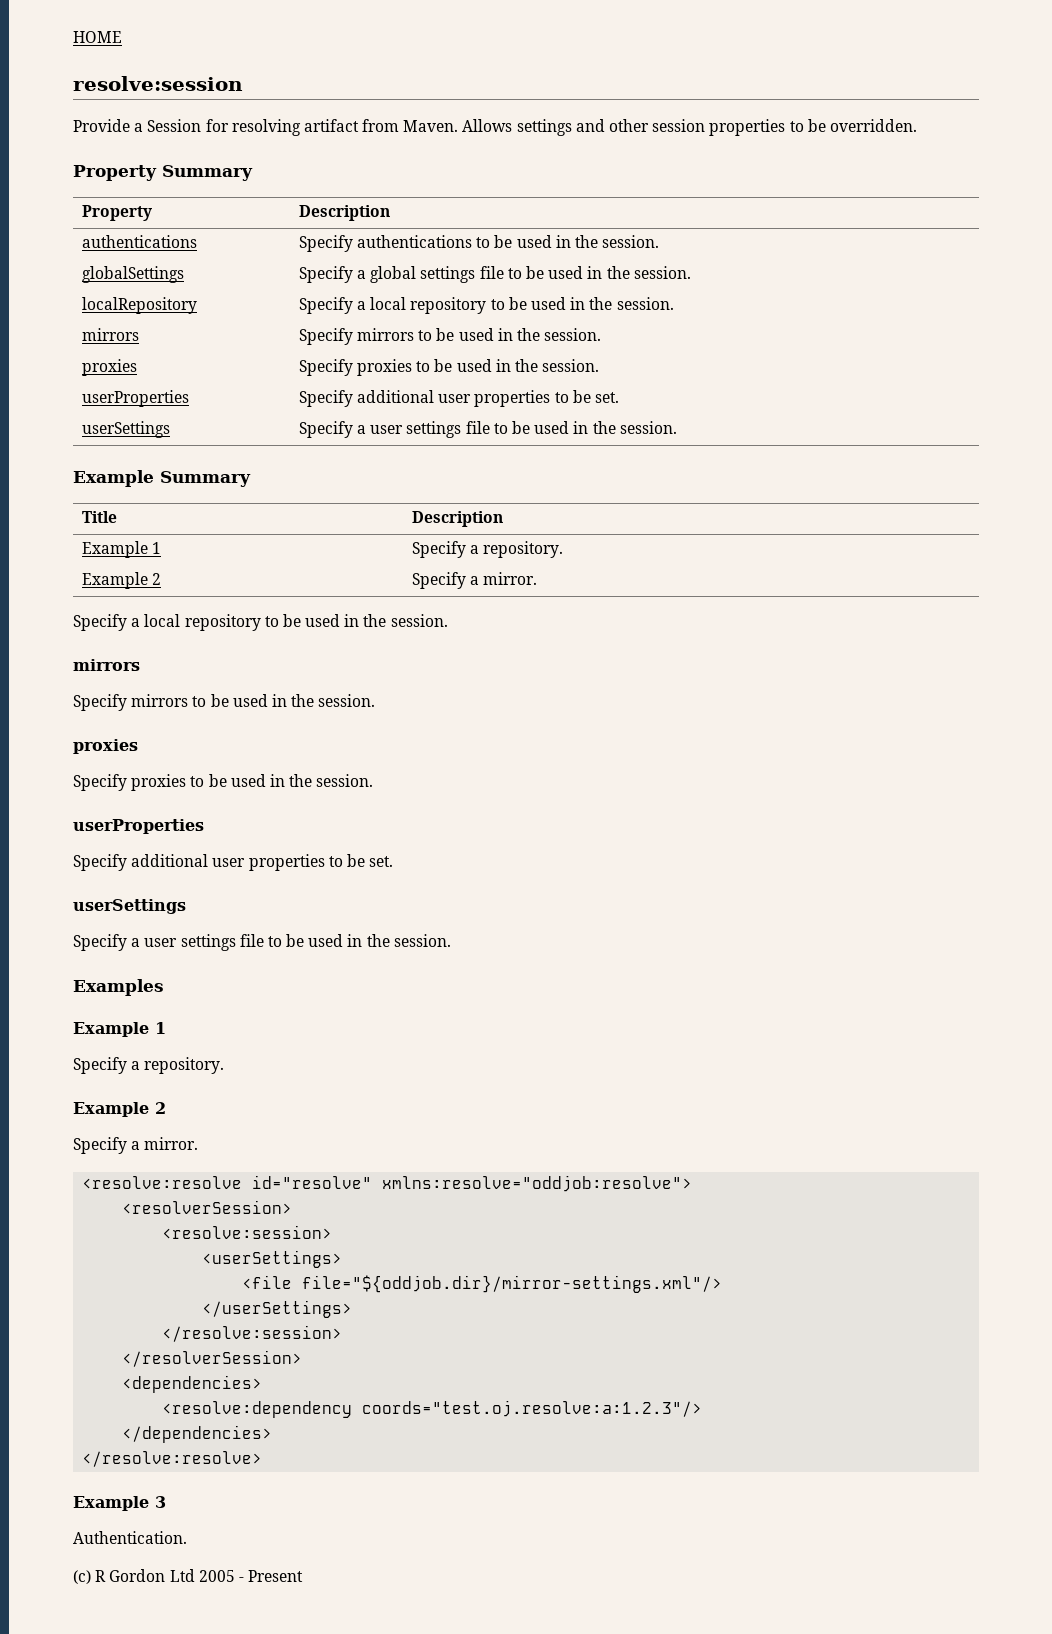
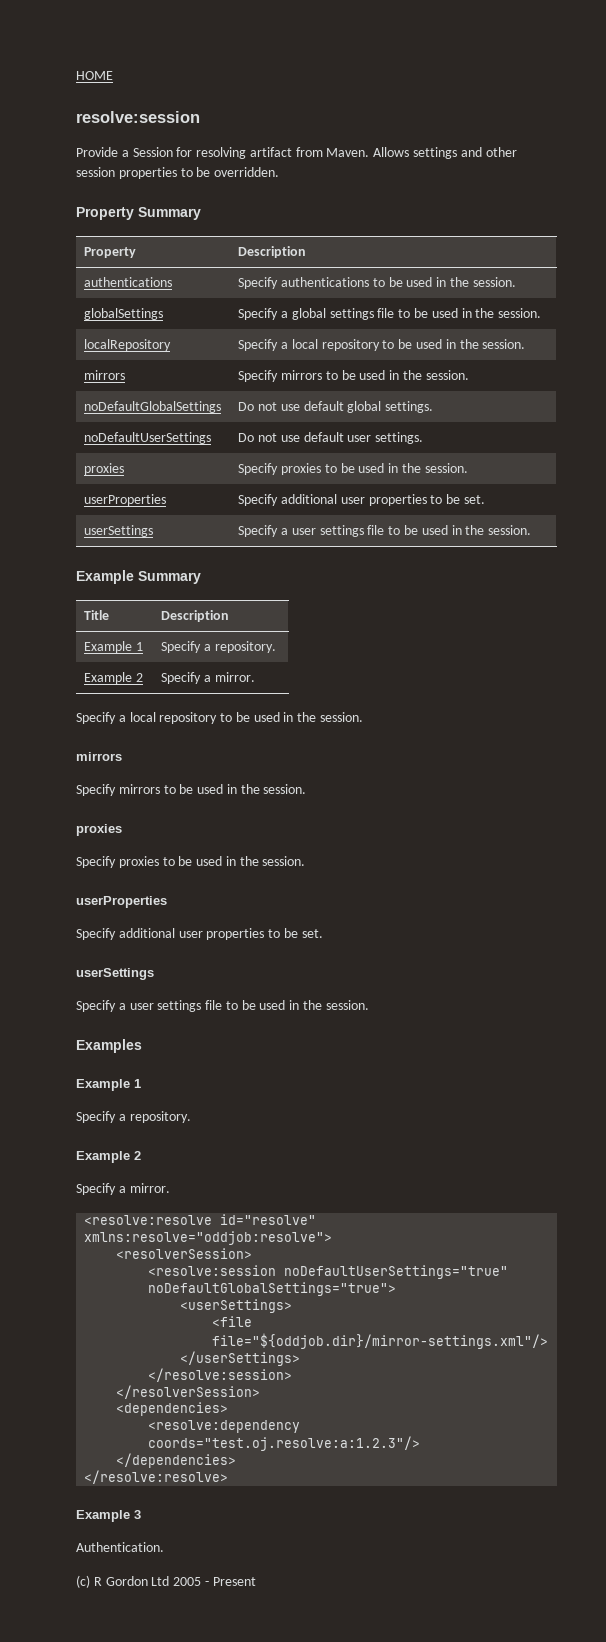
(602, 334) none -> [84,401,222,413] [238,401,434,413] [84,432,212,444] [238,432,424,444] // noDefaultGlobalSettings | Do not use default global settings. // noDefaultUserSettings | Do not use default user settings.
[162,1225,333,1239] <resolve:session> -> [148,1265,509,1279] [148,1282,397,1296] <resolve:session noDefaultUserSettings="true" noDefaultGlobalSettings="true">

